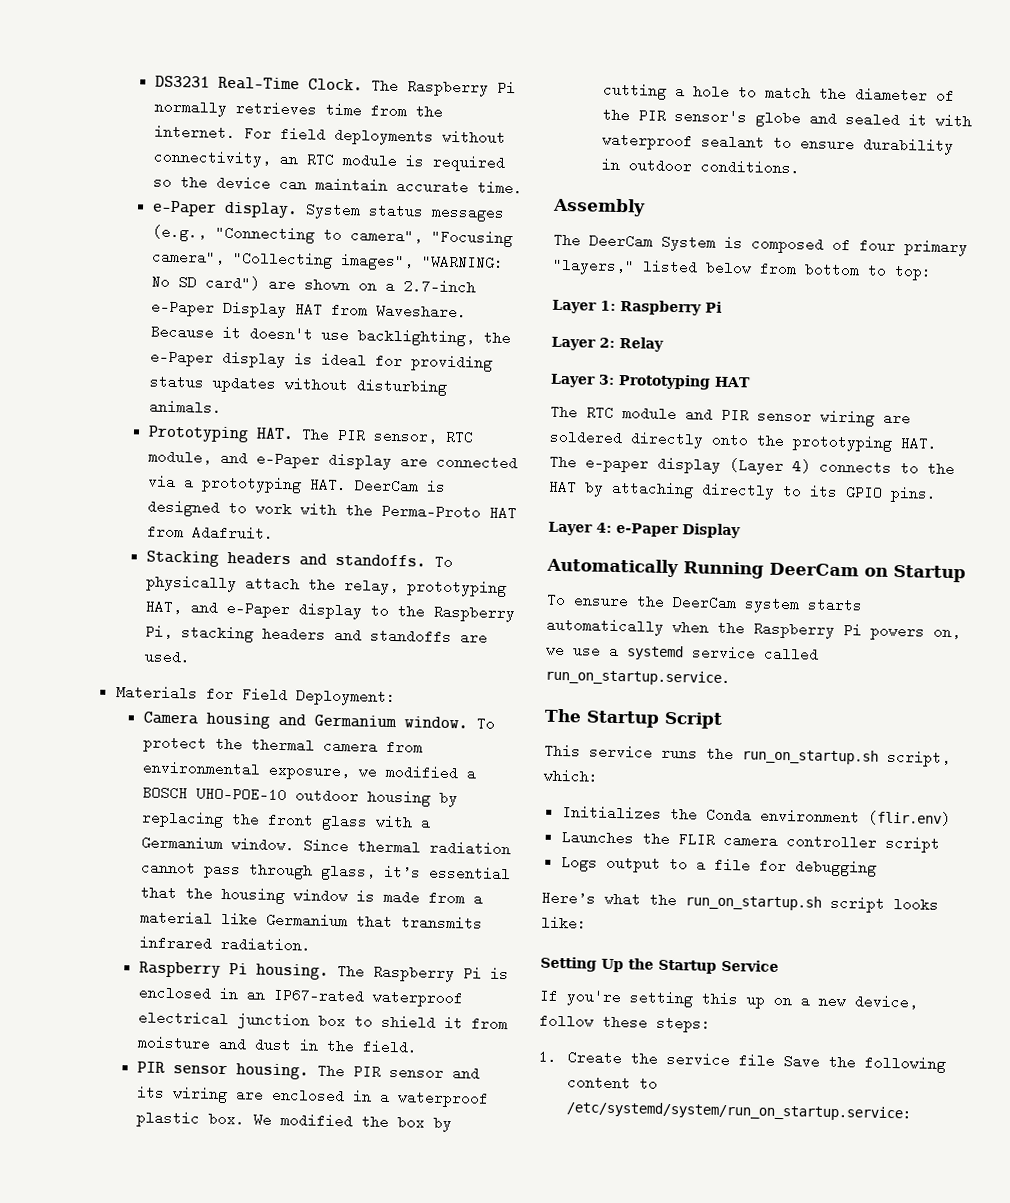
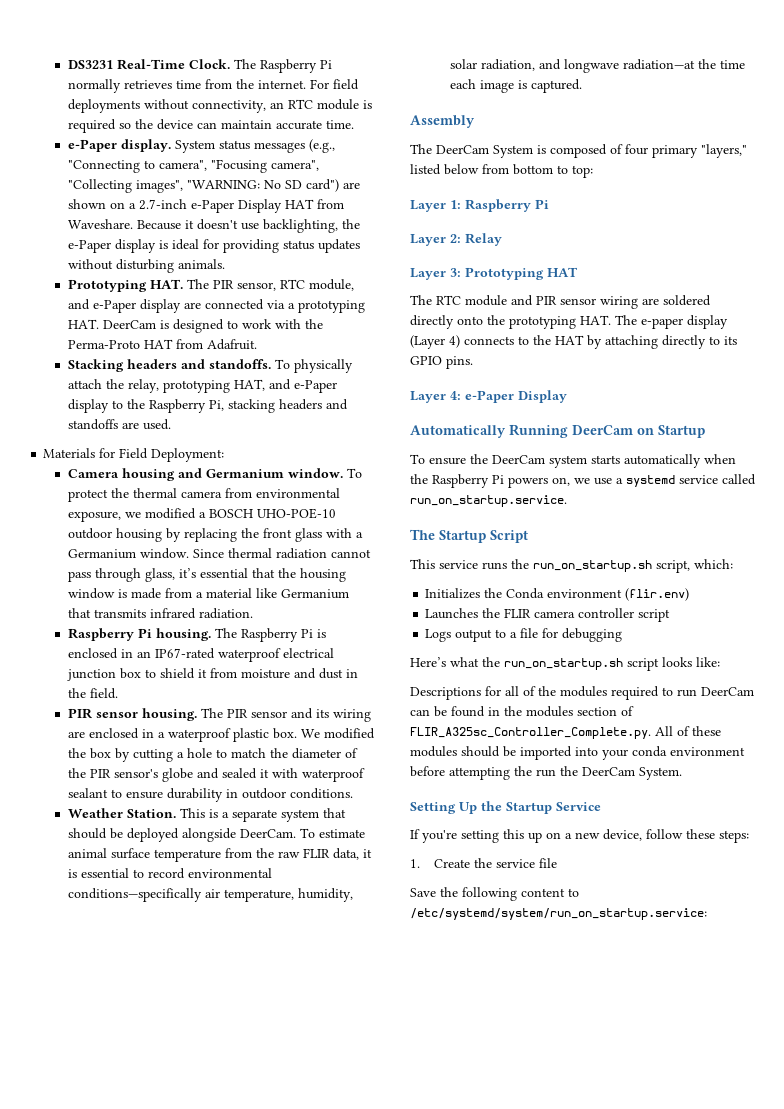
(801, 167) none -> [67,808,346,822] [67,828,365,842] [67,848,372,862] [67,868,272,879] [67,888,353,902] [449,59,745,73] [449,79,582,93] // Weather Station. This is a separate system that should be deployed alongside DeerCam. To estimate animal surface temperature from the raw FLIR data, it is essential to record environmental conditions—specifically air temperature, humidity, solar radiation, and longwave radiation—at the time each image is captured.
(587, 923) none -> [410,686,754,700] [410,706,634,717] [410,726,721,739] [410,746,745,760] [410,766,682,780] // Descriptions for all of the modules required to run DeerCam can be found in the modules section of FLIR_A325sc_Controller_Complete.py. All of these modules should be imported into your conda environment before attempting the run the DeerCam System.
(775, 1060) none -> (558, 863) //

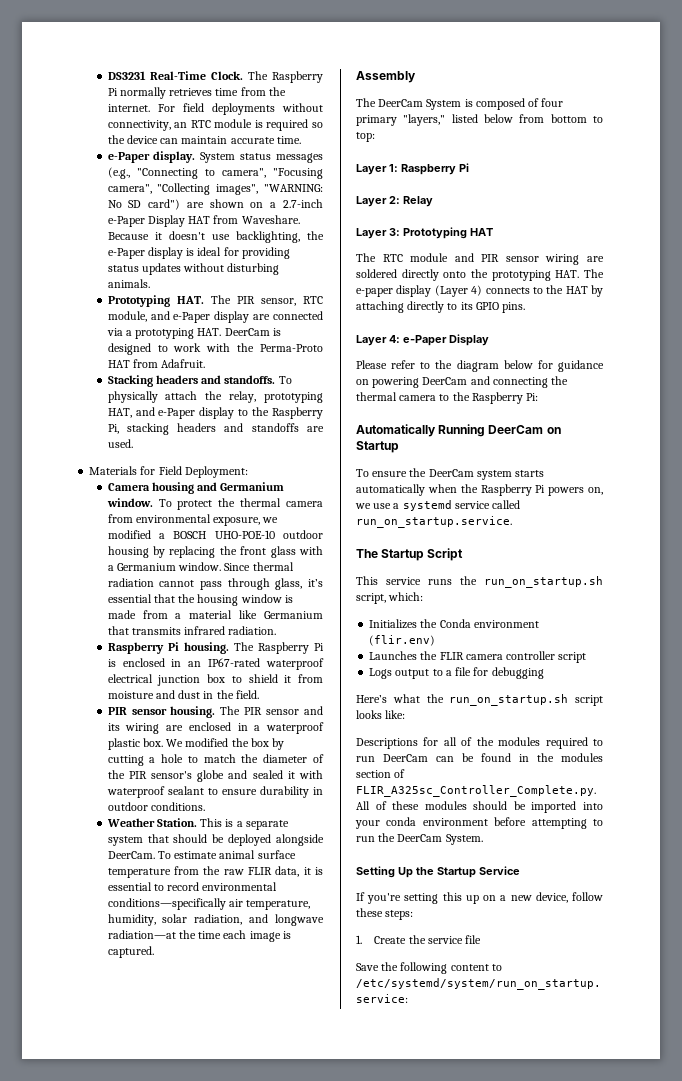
(567, 396) none -> [356,360,604,372] [356,376,569,388] [356,392,539,404] // Please refer to the diagram below for guidance on powering DeerCam and connecting the thermal camera to the Raspberry Pi:
[514,766,532,776] the -> [593,819,603,826] to

